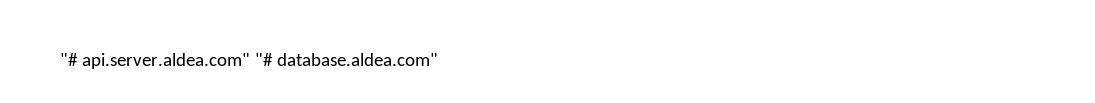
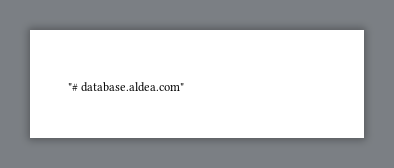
[60,53,273,69] "# api.server.aldea.com" "# -> [68,83,78,91] "#

